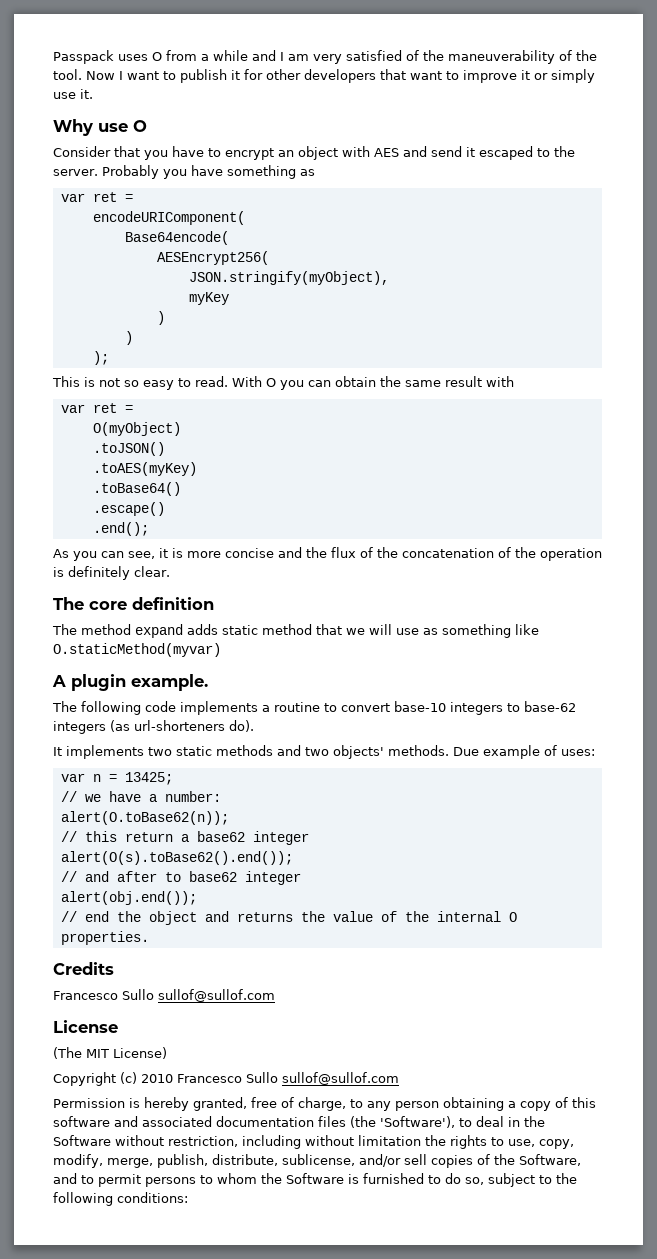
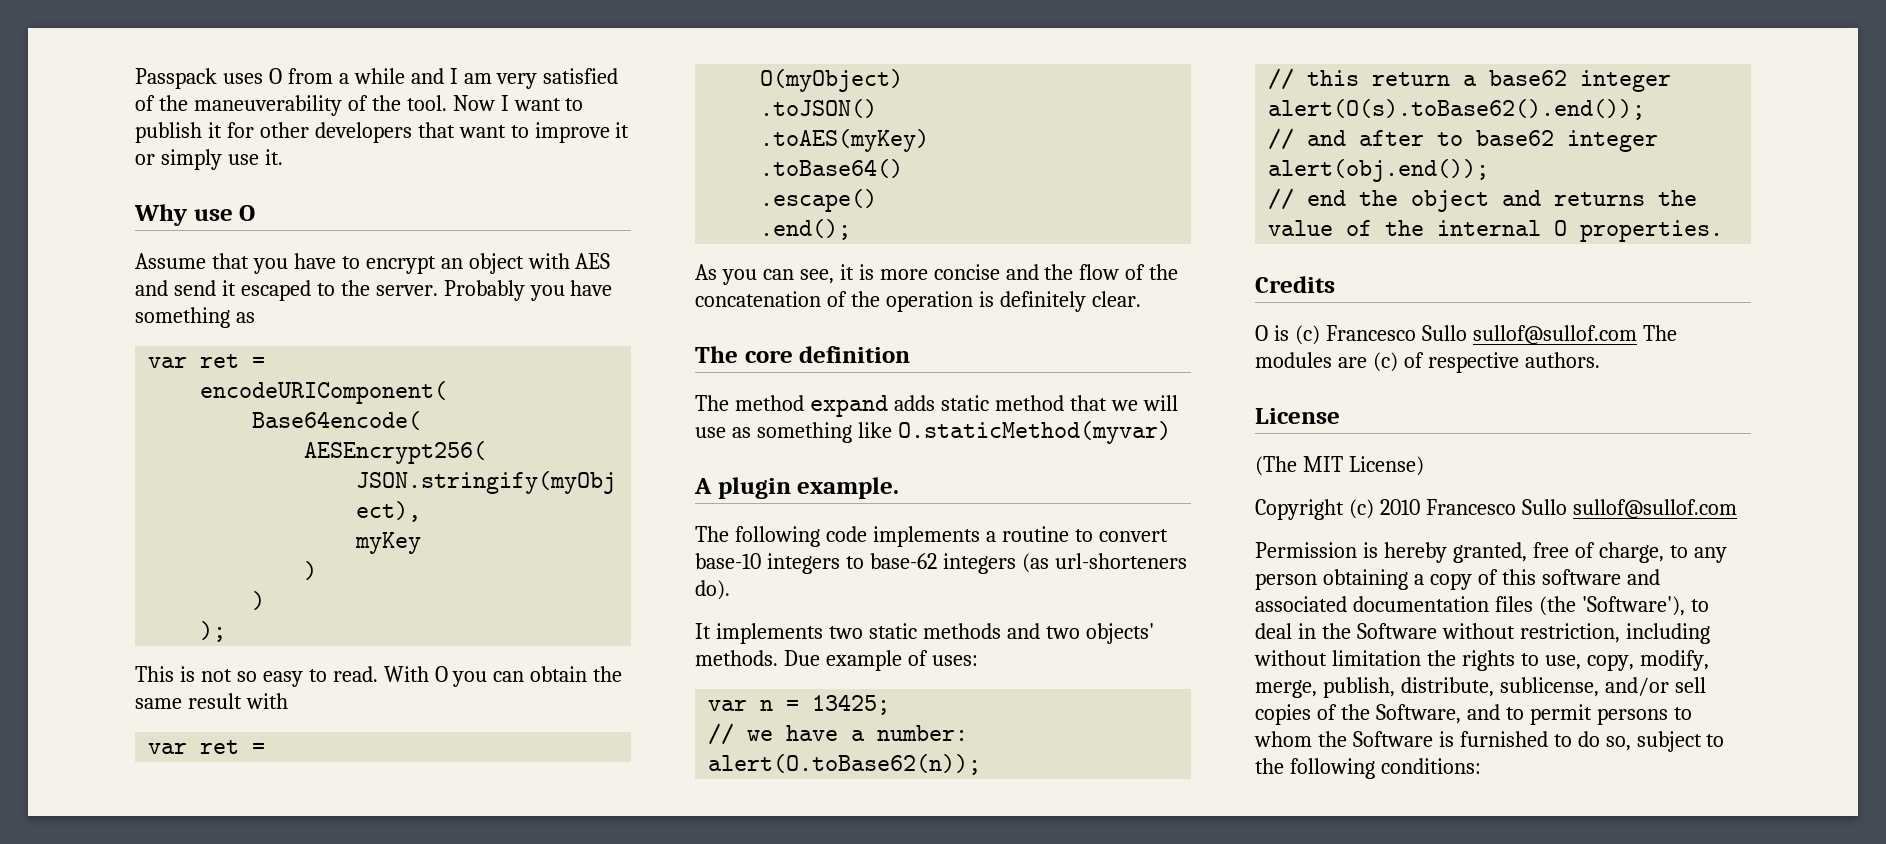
[53,146,111,157] Consider -> [135,253,206,269] Assume
[331,547,356,558] flux -> [1079,264,1120,280] flow
[53,989,275,1002] Francesco Sullo sullof@sullof.com -> [1255,325,1677,345] [1255,352,1600,373] O is (c) Francesco Sullo sullof@sullof.com The modules are (c) of respective authors.

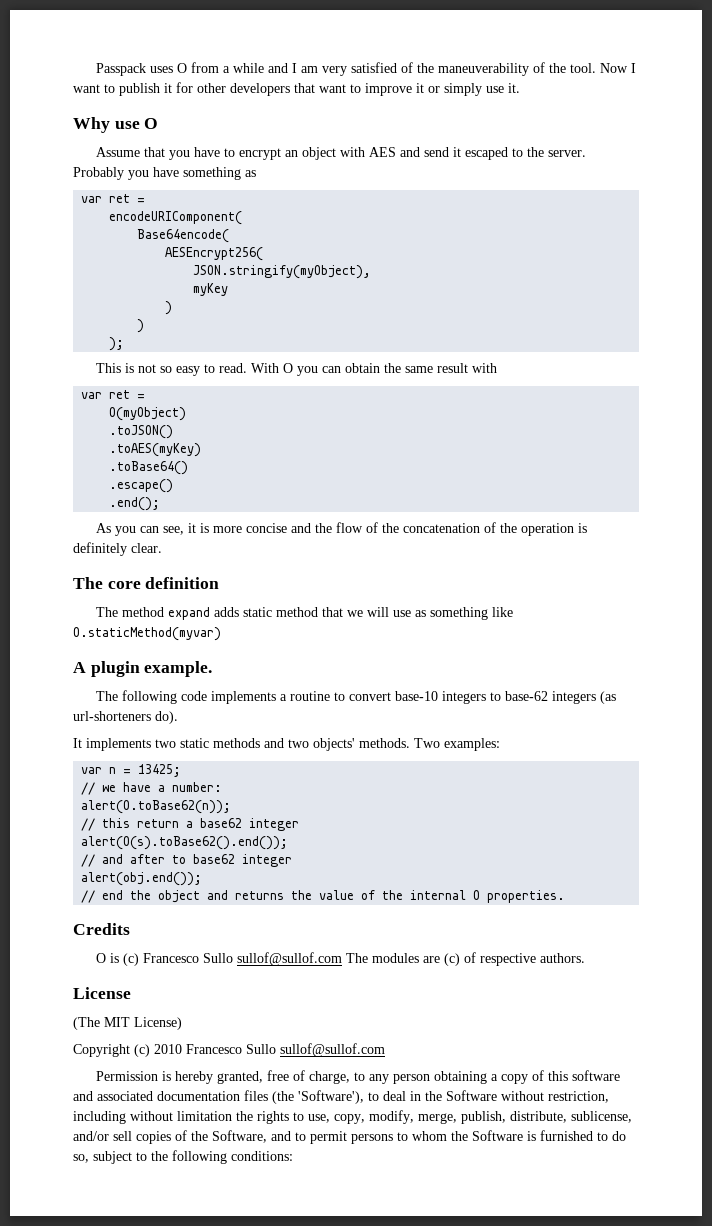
[783,650,978,671] Due example of uses: -> [414,738,500,751] Two examples:

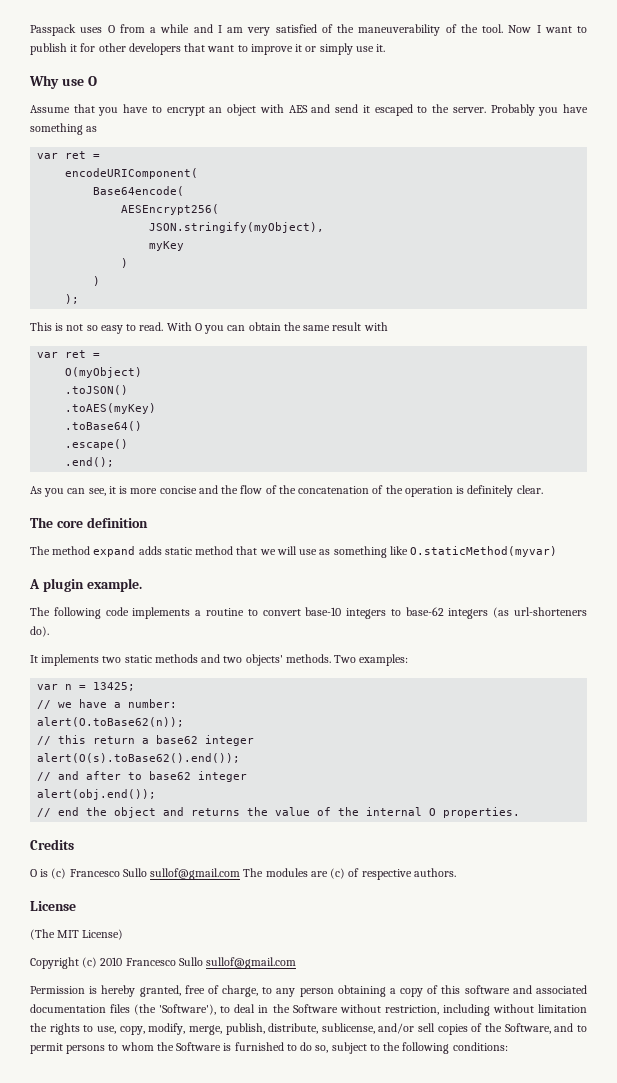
[236,952,342,966] sullof@sullof.com -> [150,868,241,880] sullof@gmail.com
[280,1043,385,1057] sullof@sullof.com -> [206,957,297,969] sullof@gmail.com

